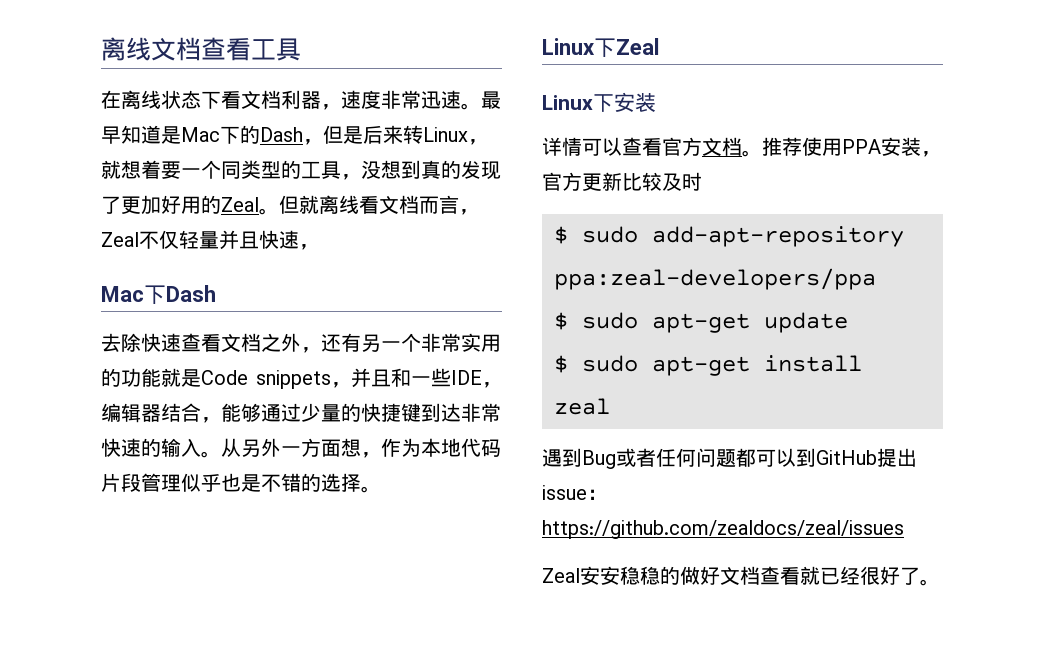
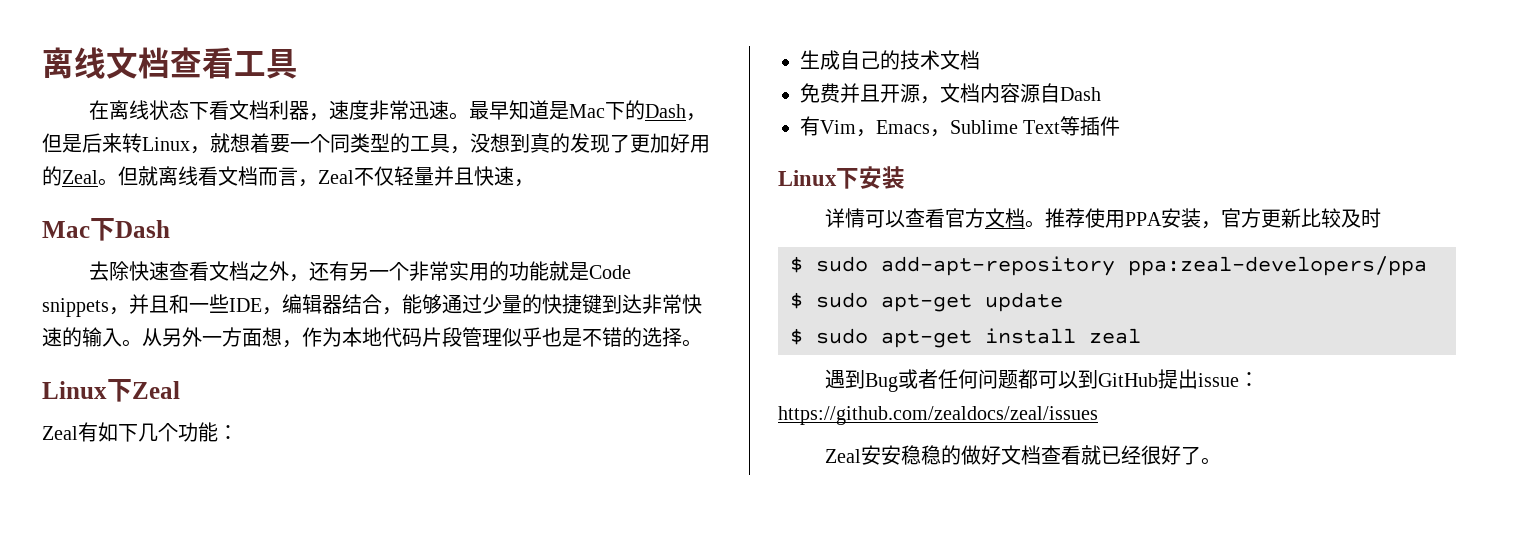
(659, 46) none -> [42,422,238,442] [800,50,980,70] [800,83,1101,104] [800,116,1121,137] // Zeal有如下几个功能： // 生成自己的技术文档 // 免费并且开源，文档内容源自Dash // 有Vim，Emacs，Sublime Text等插件

